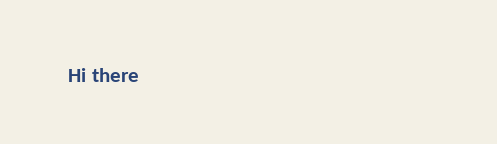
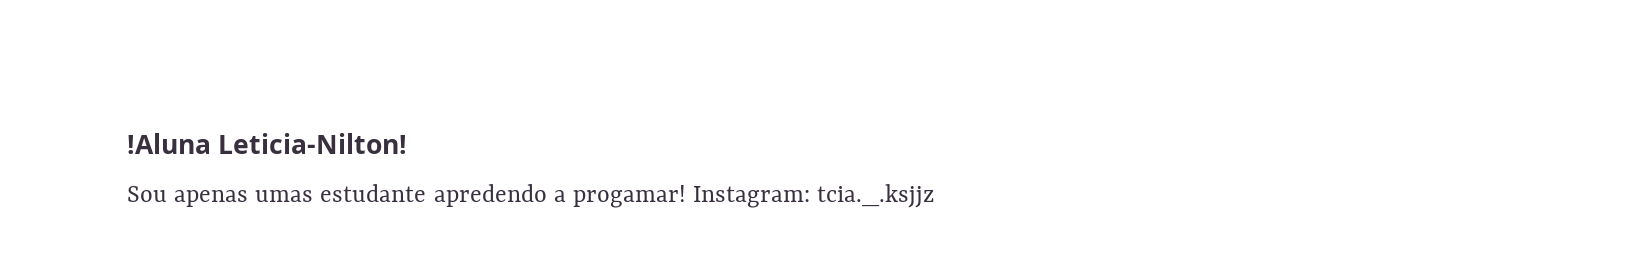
[68,68,139,82] Hi there -> [127,133,408,154] [127,184,935,208] !Aluna Leticia-Nilton! // Sou apenas umas estudante apredendo a progamar! Instagram: tcia._.ksjjz

